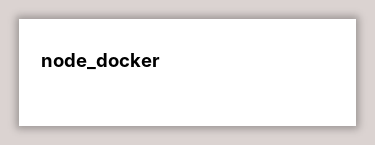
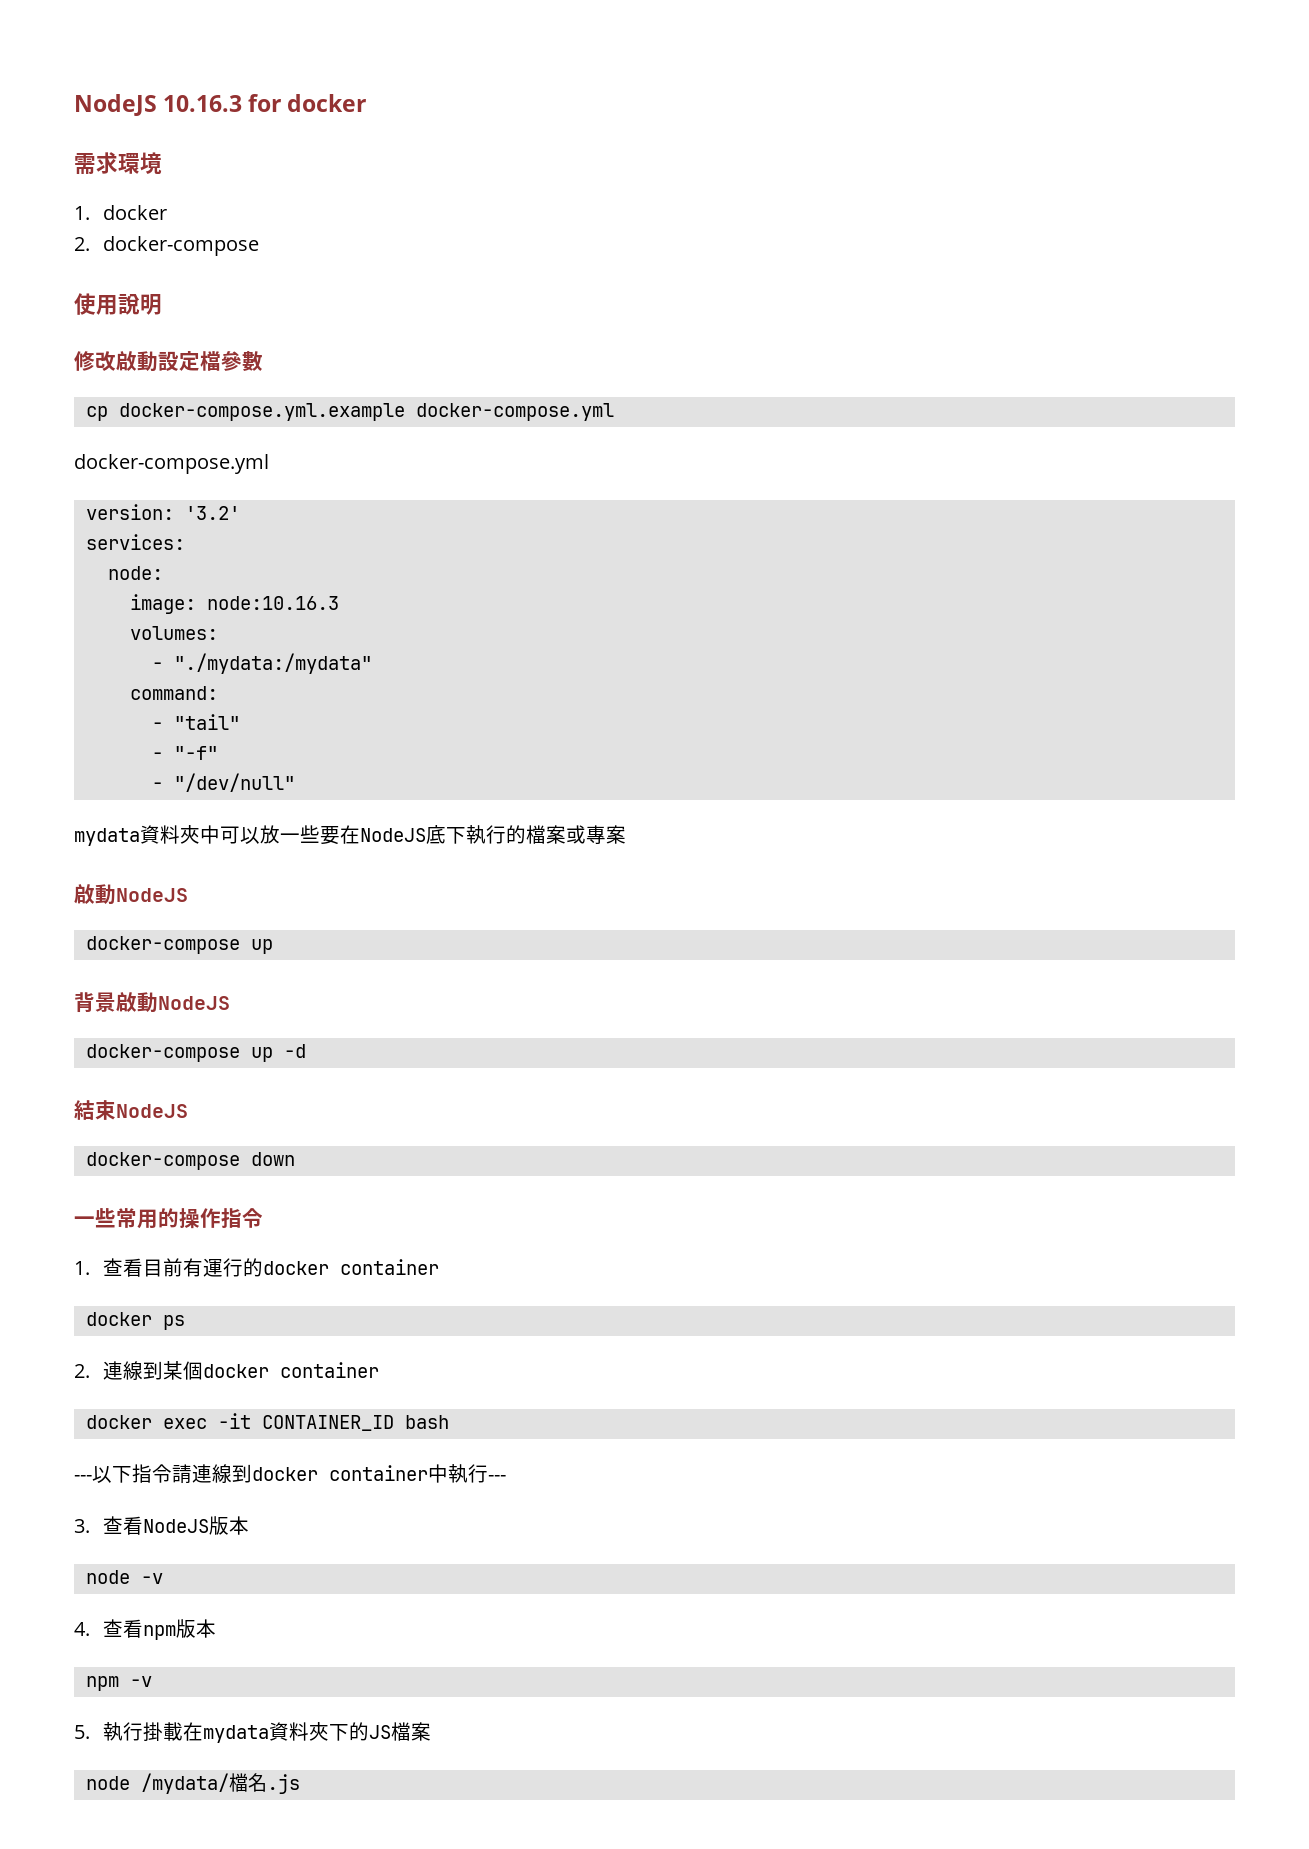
[41,53,160,70] node_docker -> [74,94,367,116] [74,152,162,175] [74,205,167,220] [74,236,259,256] [74,293,162,315] [74,351,263,372] [85,403,614,421] [74,454,269,474] [85,504,240,520] [85,534,185,550] [107,566,163,580] [129,594,339,614] [129,626,218,640] [151,653,372,674] [129,686,218,700] [151,714,240,730] [151,746,218,760] [151,773,295,792] [74,825,626,846] [74,884,188,905] [85,936,273,954] [74,992,230,1013] [85,1044,306,1062] [74,1100,188,1120] [85,1152,295,1170] [74,1208,263,1229] [74,1258,439,1277] [85,1312,185,1330] [74,1361,379,1380] [85,1413,449,1431] [74,1464,506,1484] [74,1516,249,1535] [85,1570,163,1584] [74,1619,216,1640] [85,1676,152,1691] [74,1722,431,1743] [85,1773,300,1794] NodeJS 10.16.3 for docker // 需求環境 // 1. docker // 2. docker-compose // 使用說明 // 修改啟動設定檔參數 // cp docker-compose.yml.example docker-compose.yml // docker-compose.yml // version: '3.2' // services: // node: // image: node:10.16.3 // volumes: // - "./mydata:/mydata" // command: // - "tail" // - "-f" // - "/dev/null" // mydata資料夾中可以放一些要在NodeJS底下執行的檔案或專案 // 啟動NodeJS // docker-compose up // 背景啟動NodeJS // docker-compose up -d // 結束NodeJS // docker-compose down // 一些常用的操作指令 // 1.查看目前有運行的docker container // docker ps // 2.連線到某個docker container // docker exec -it CONTAINER_ID bash // ---以下指令請連線到docker container中執行--- // 3.查看NodeJS版本 // node -v // 4.查看npm版本 // npm -v // 5.執行掛載在mydata資料夾下的JS檔案 // node /mydata/檔名.js

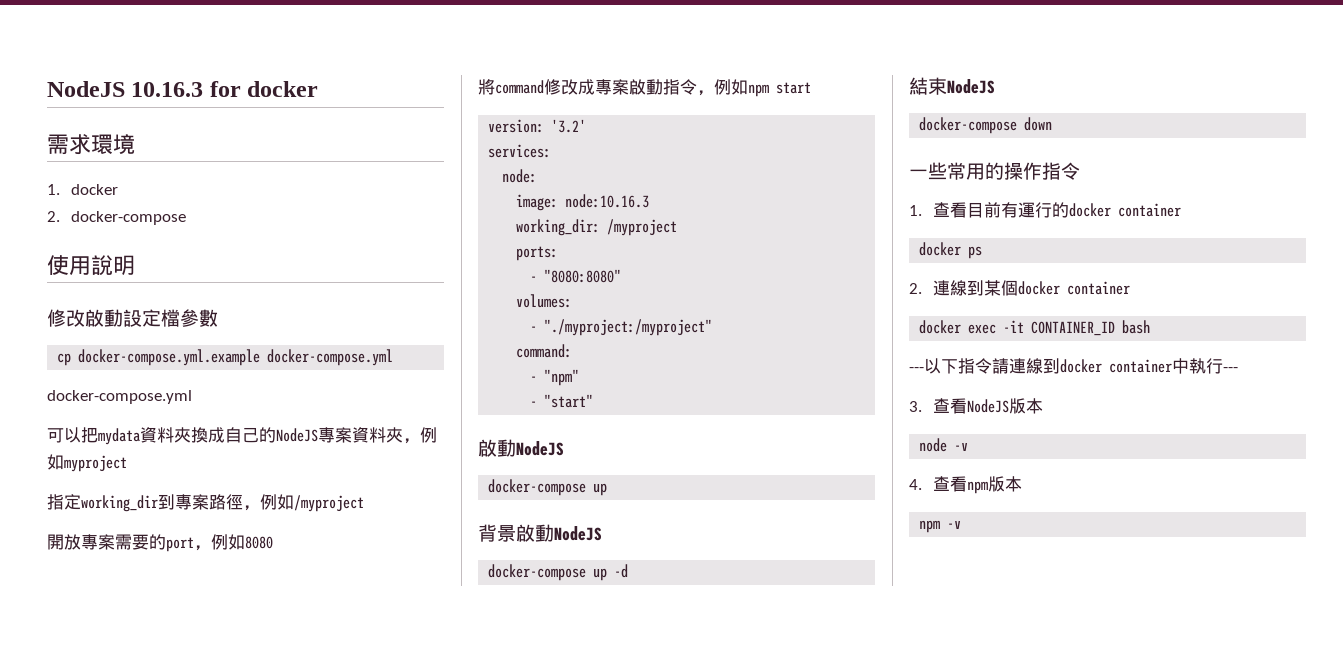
(269, 464) none -> [47,427,437,445] [47,454,127,472] [47,494,364,512] [47,534,273,552] [478,79,811,97] // 可以把mydata資料夾換成自己的NodeJS專案資料夾，例如myproject // 指定working_dir到專案路徑，例如/myproject // 開放專案需要的port，例如8080 // 將command修改成專案啟動指令，例如npm start
(339, 603) none -> [516,219,678,236] [516,246,559,261] [530,269,622,283] // working_dir: /myproject // ports: // - "8080:8080"
[173,653,372,674] "./mydata:/mydata" -> [544,319,713,336] "./myproject:/myproject"
[173,714,240,730] [151,746,218,760] [151,773,295,792] [74,825,626,846] "tail" // - "-f" // - "/dev/null" // mydata資料夾中可以放一些要在NodeJS底下執行的檔案或專案 -> [544,369,580,386] [530,394,594,408] "npm" // - "start"
[74,1722,431,1743] [85,1773,300,1794] // 5.執行掛載在mydata資料夾下的JS檔案 // node /mydata/檔名.js -> (962, 525) none

